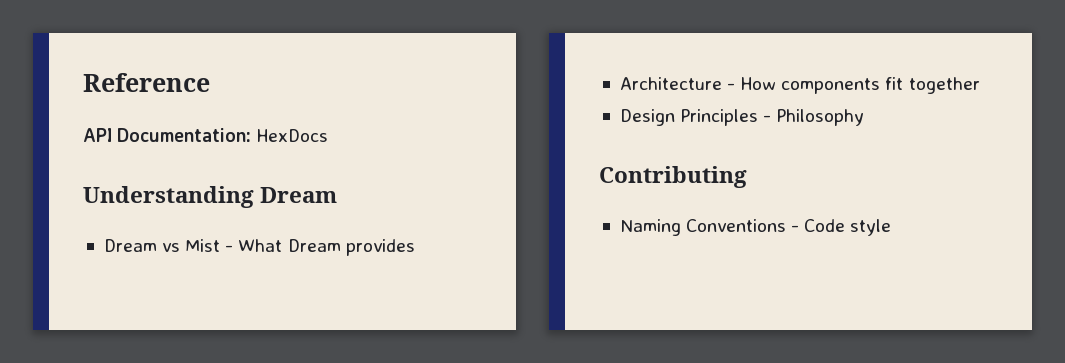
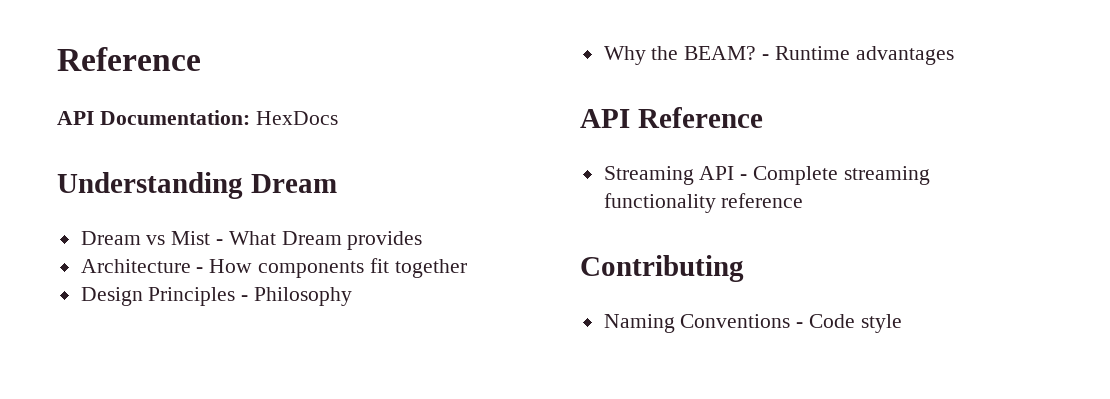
(865, 117) none -> [603,46,954,65] [580,107,763,128] [603,166,930,185] [603,193,804,213] // Why the BEAM? - Runtime advantages // API Reference // Streaming API - Complete streaming functionality reference

